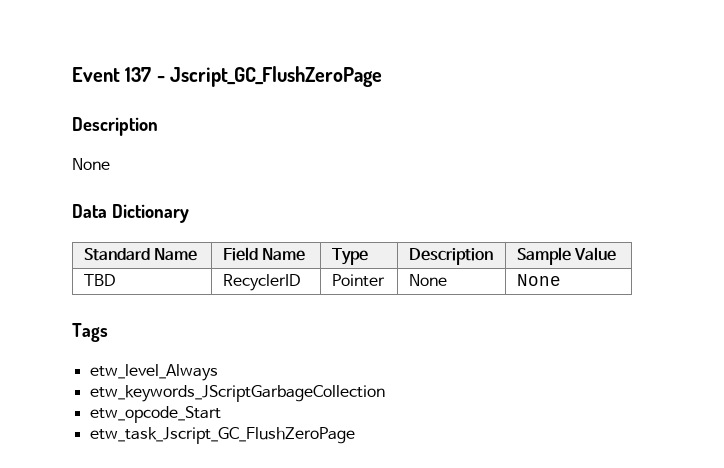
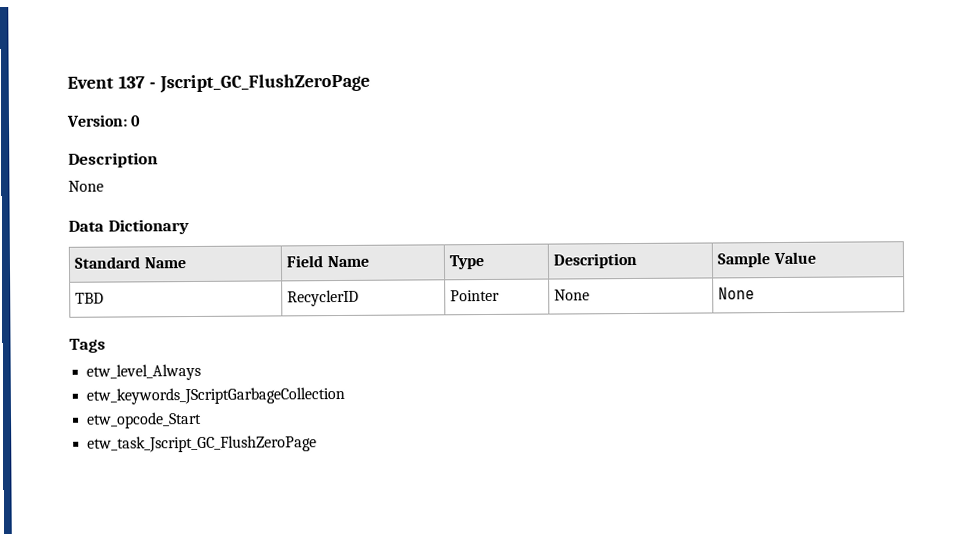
(383, 76) none -> [66,114,142,127] // Version: 0

